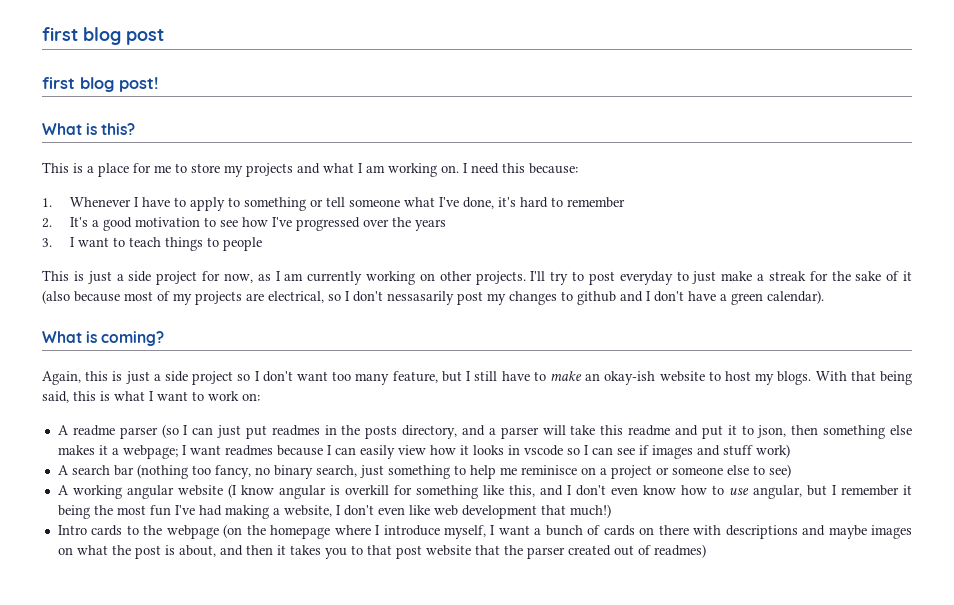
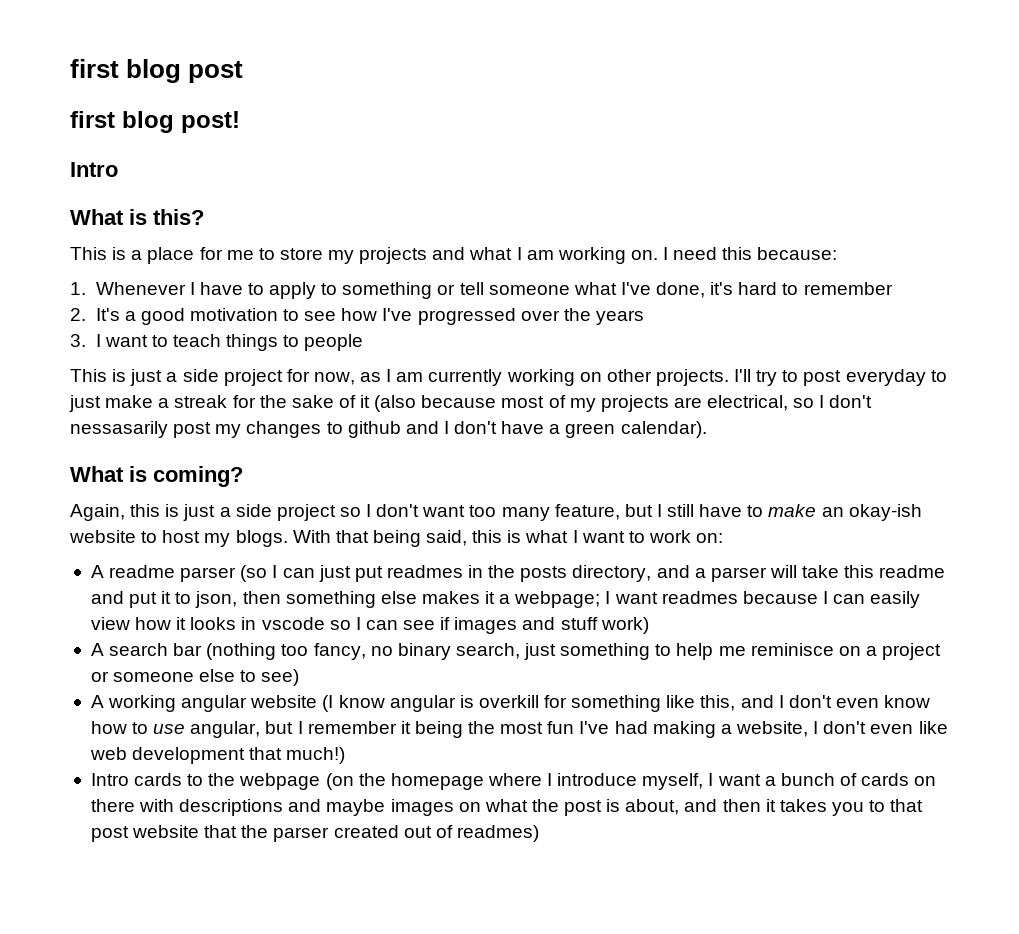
(158, 84) none -> [70,162,118,177] // Intro

